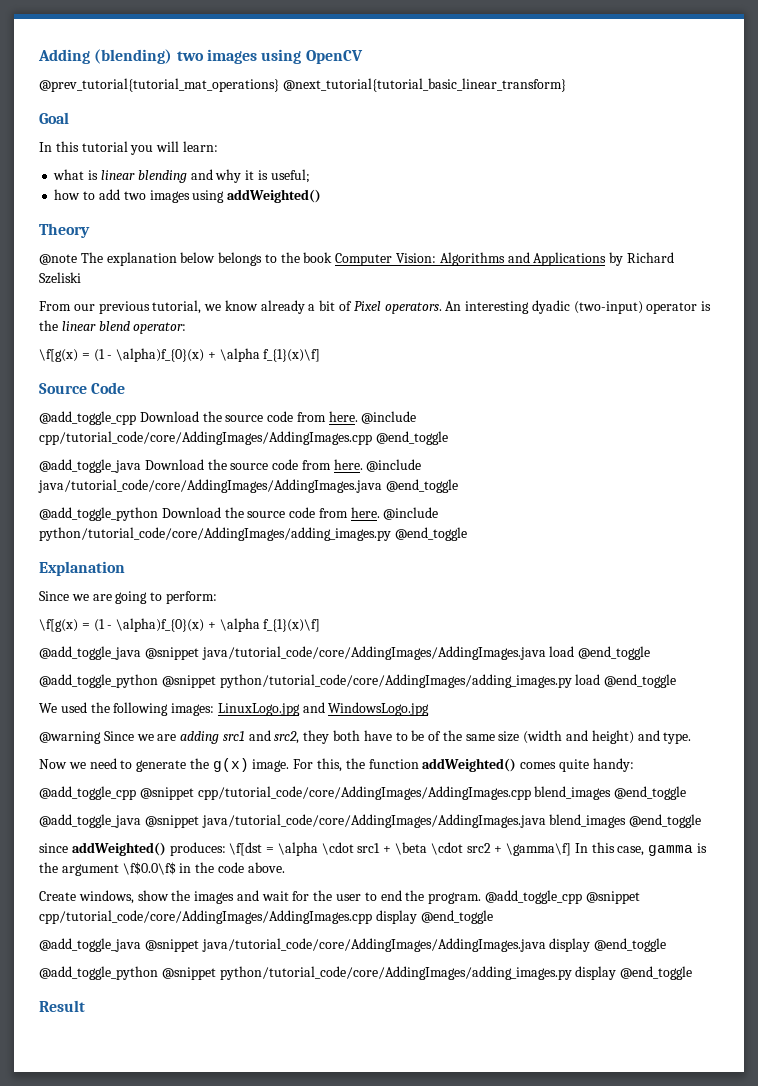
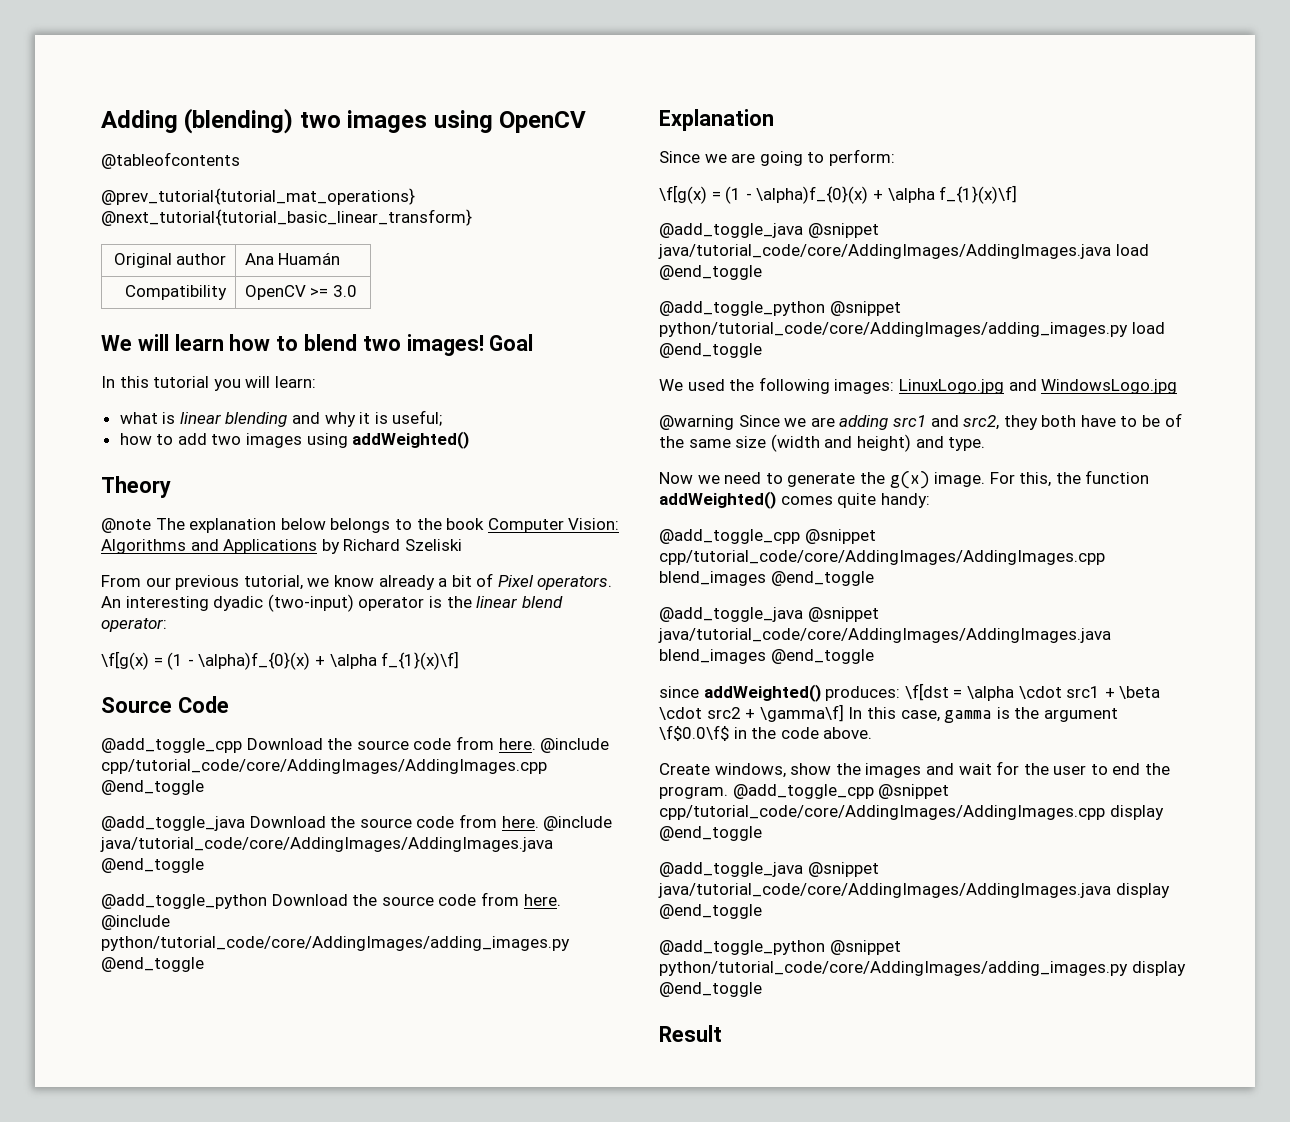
(363, 57) none -> [101,152,240,169] // @tableofcontents
(566, 85) // -> [113,253,227,268] [244,252,341,265] [125,285,228,300] [244,285,357,300] [101,334,484,356] // Original author | Ana Huamán // Compatibility | OpenCV >= 3.0 // We will learn how to blend two images!

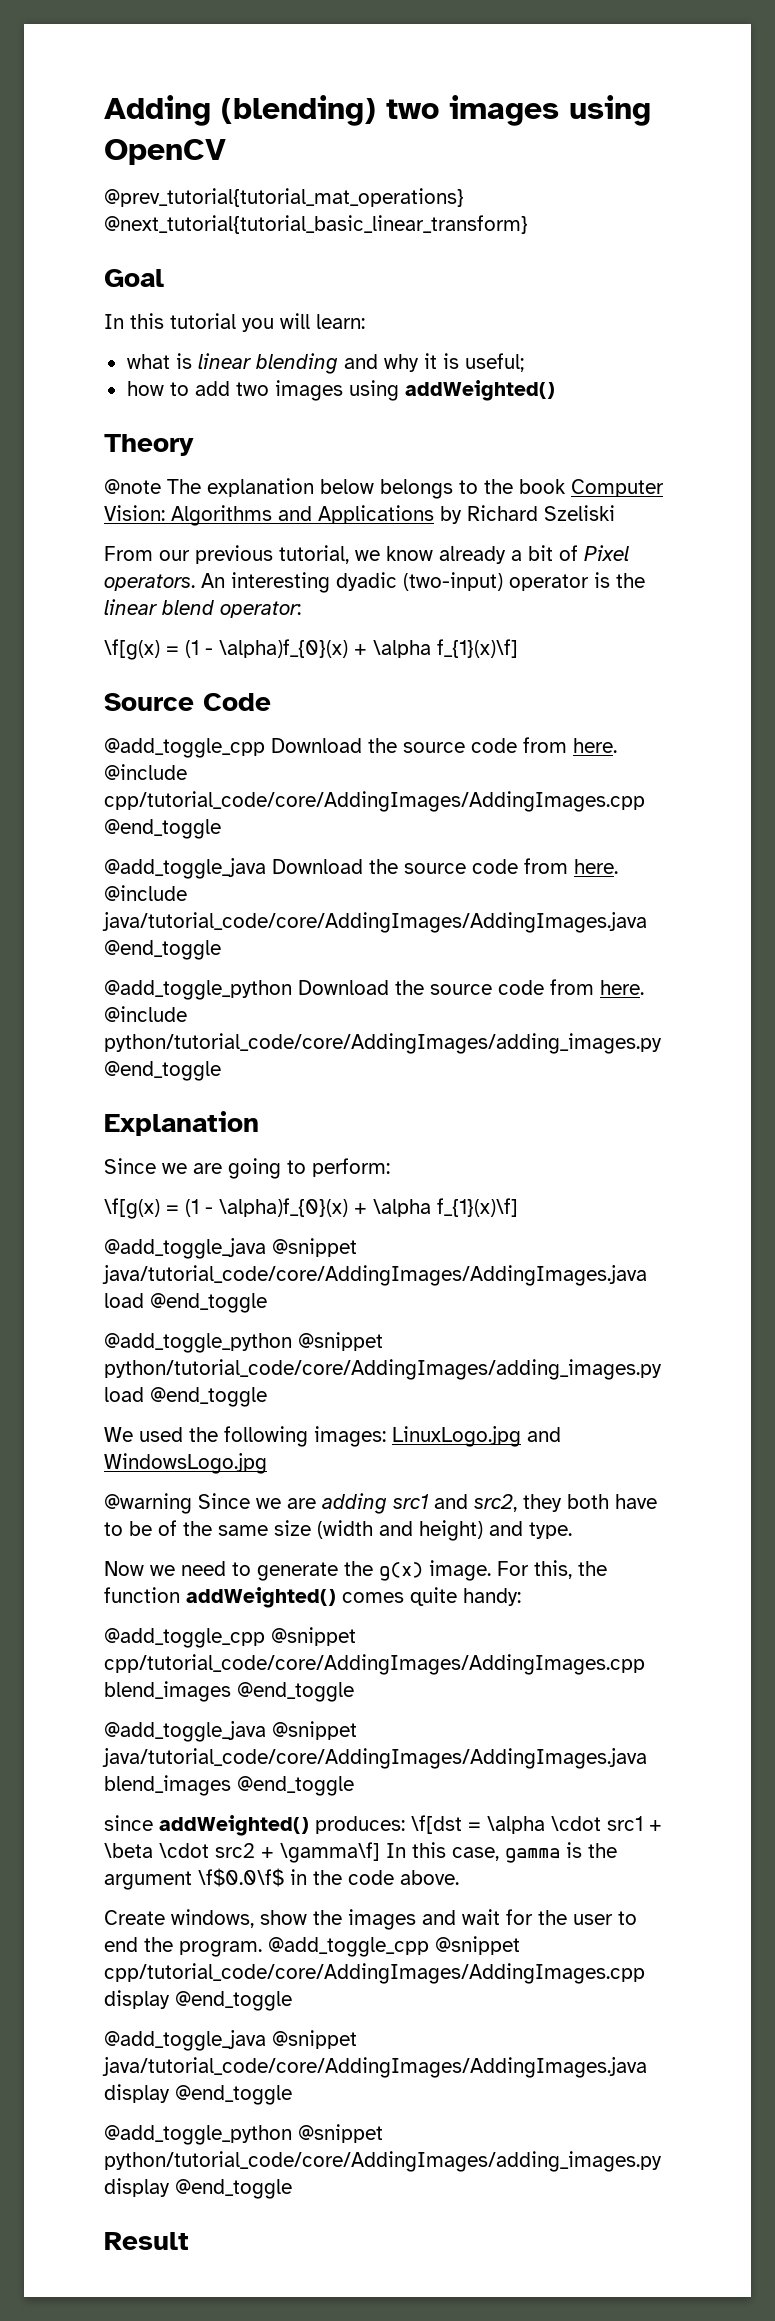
[101,152,240,169] // @tableofcontents -> (226, 152) none
[113,253,227,268] [244,252,341,265] [125,285,228,300] [244,285,357,300] [101,334,484,356] // Original author | Ana Huamán // Compatibility | OpenCV >= 3.0 // We will learn how to blend two images! -> (528, 224) //

